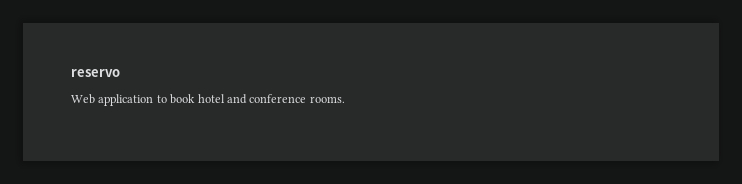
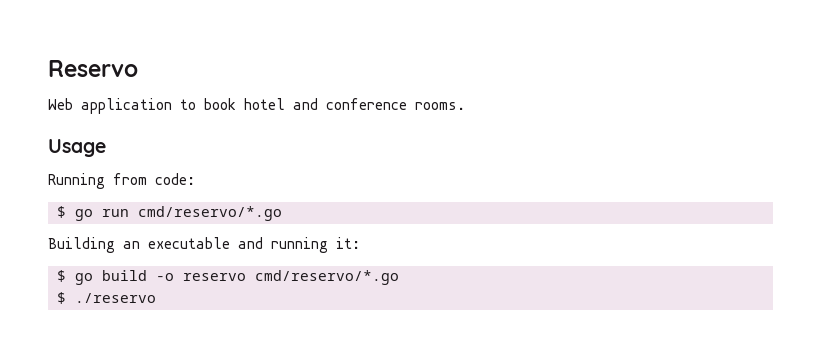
[71,69,120,77] reservo -> [48,60,138,77] Reservo
(345, 99) none -> [48,139,106,157] [48,173,195,189] [57,206,282,221] [48,237,360,253] [57,270,399,285] [57,292,156,304] // Usage // Running from code: // $ go run cmd/reservo/*.go // Building an executable and running it: // $ go build -o reservo cmd/reservo/*.go // $ ./reservo

